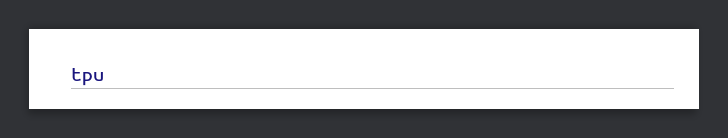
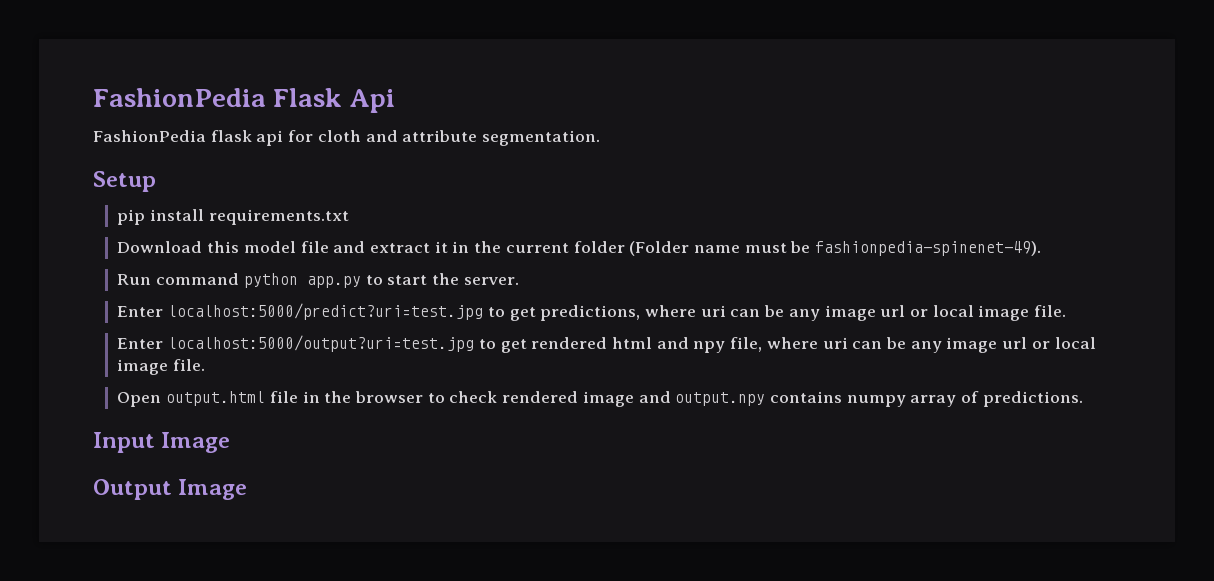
[71,68,104,86] tpu -> [93,88,395,113] [93,130,601,146] [93,171,156,192] [117,209,349,225] [117,241,1042,256] [117,273,519,288] [117,303,1067,321] [117,335,1096,353] [117,359,206,375] [117,391,1083,407] [93,432,231,453] [93,479,248,500] FashionPedia Flask Api // FashionPedia flask api for cloth and attribute segmentation. // Setup // pip install requirements.txt // Download this model file and extract it in the current folder (Folder name must be fashionpedia-spinenet-49). // Run command python app.py to start the server. // Enter localhost:5000/predict?uri=test.jpg to get predictions, where uri can be any image url or local image file. // Enter localhost:5000/output?uri=test.jpg to get rendered html and npy file, where uri can be any image url or local image file. // Open output.html file in the browser to check rendered image and output.npy contains numpy array of predictions. // Input Image // Output Image

